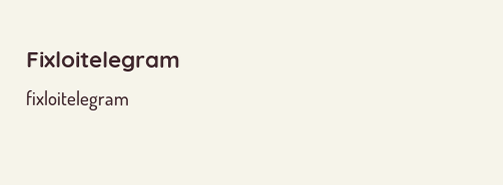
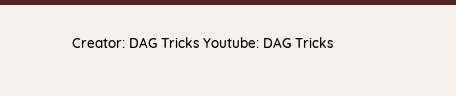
[26,51,181,72] [25,90,130,111] Fixloitelegram // fixloitelegram -> [72,37,333,48] Creator: DAG Tricks Youtube: DAG Tricks

